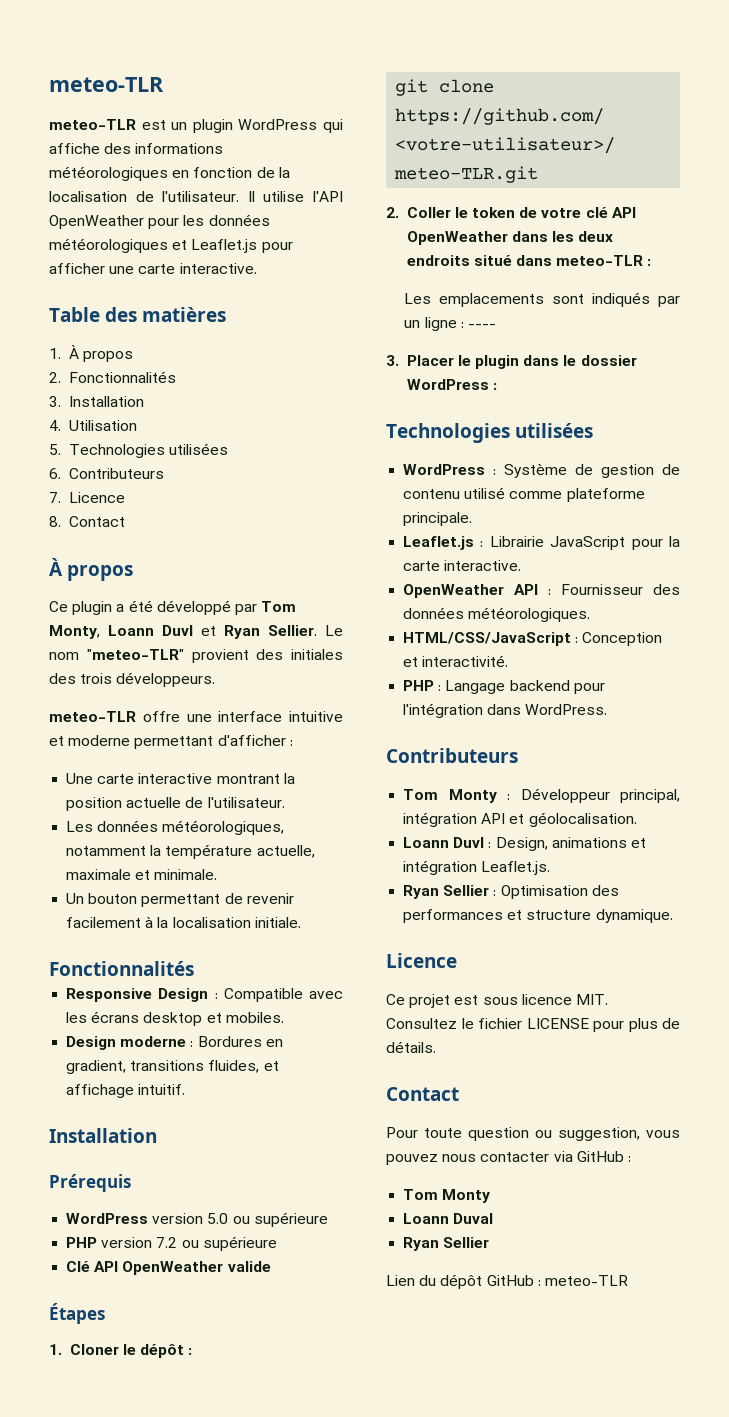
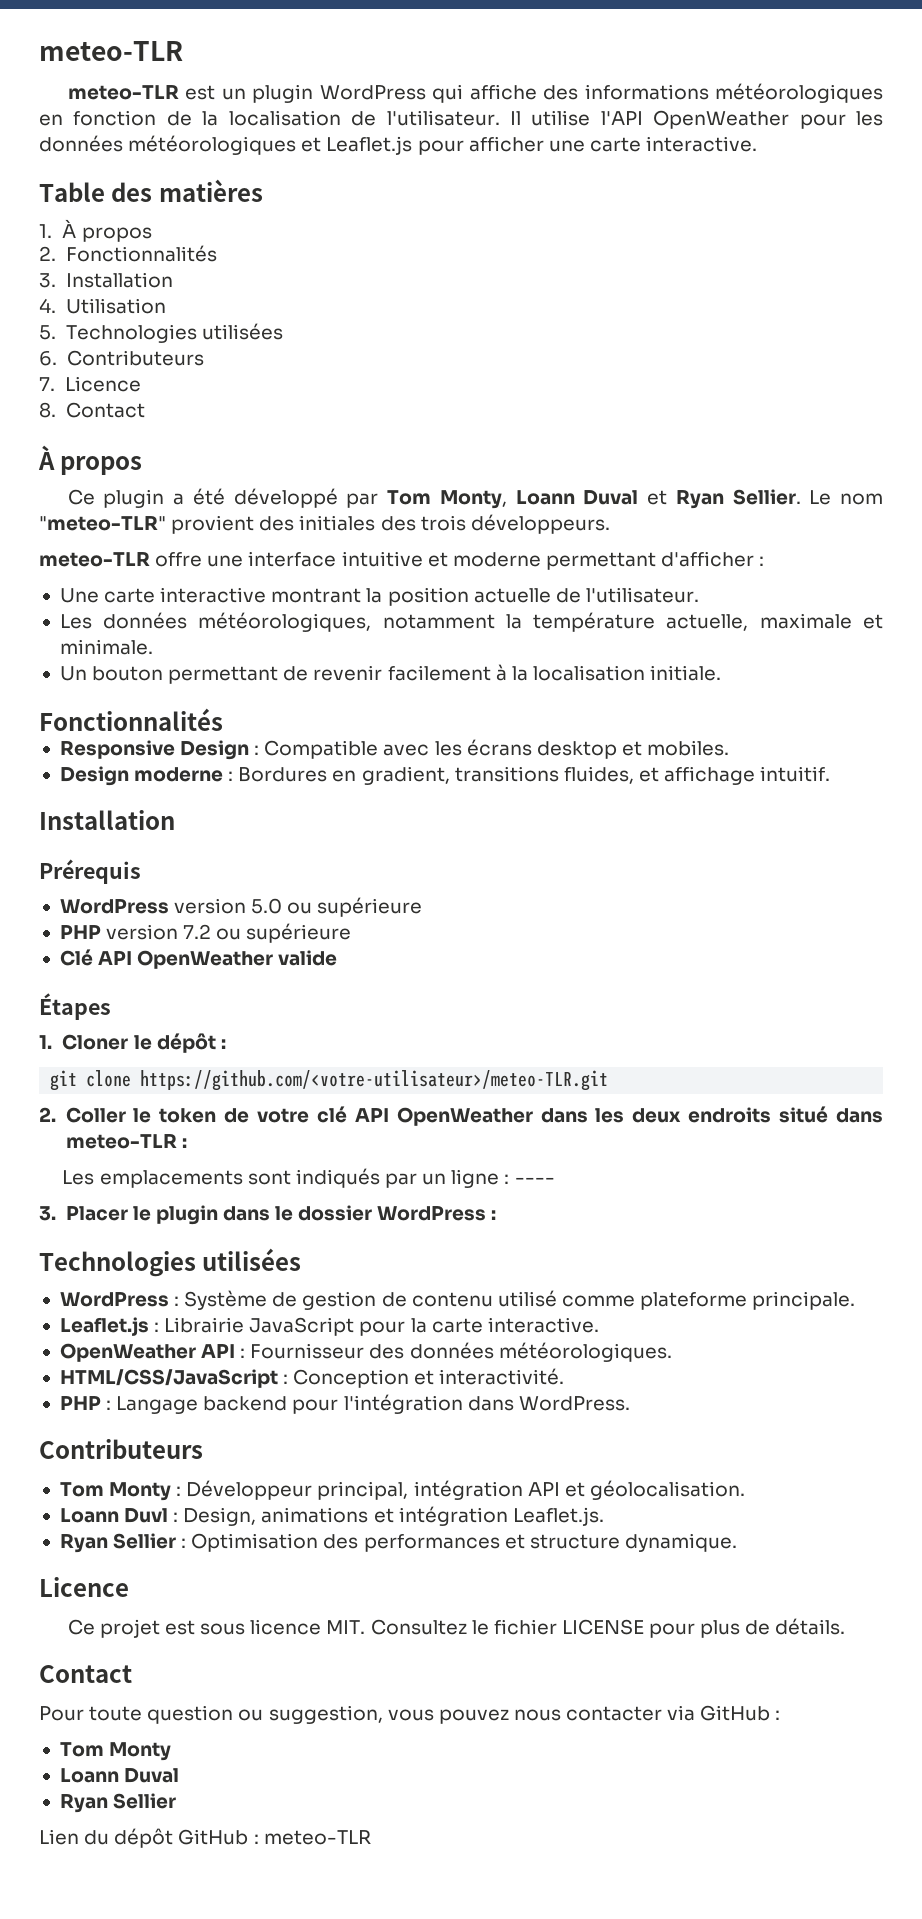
[162,625,193,636] Duvl -> [583,490,639,505] Duval

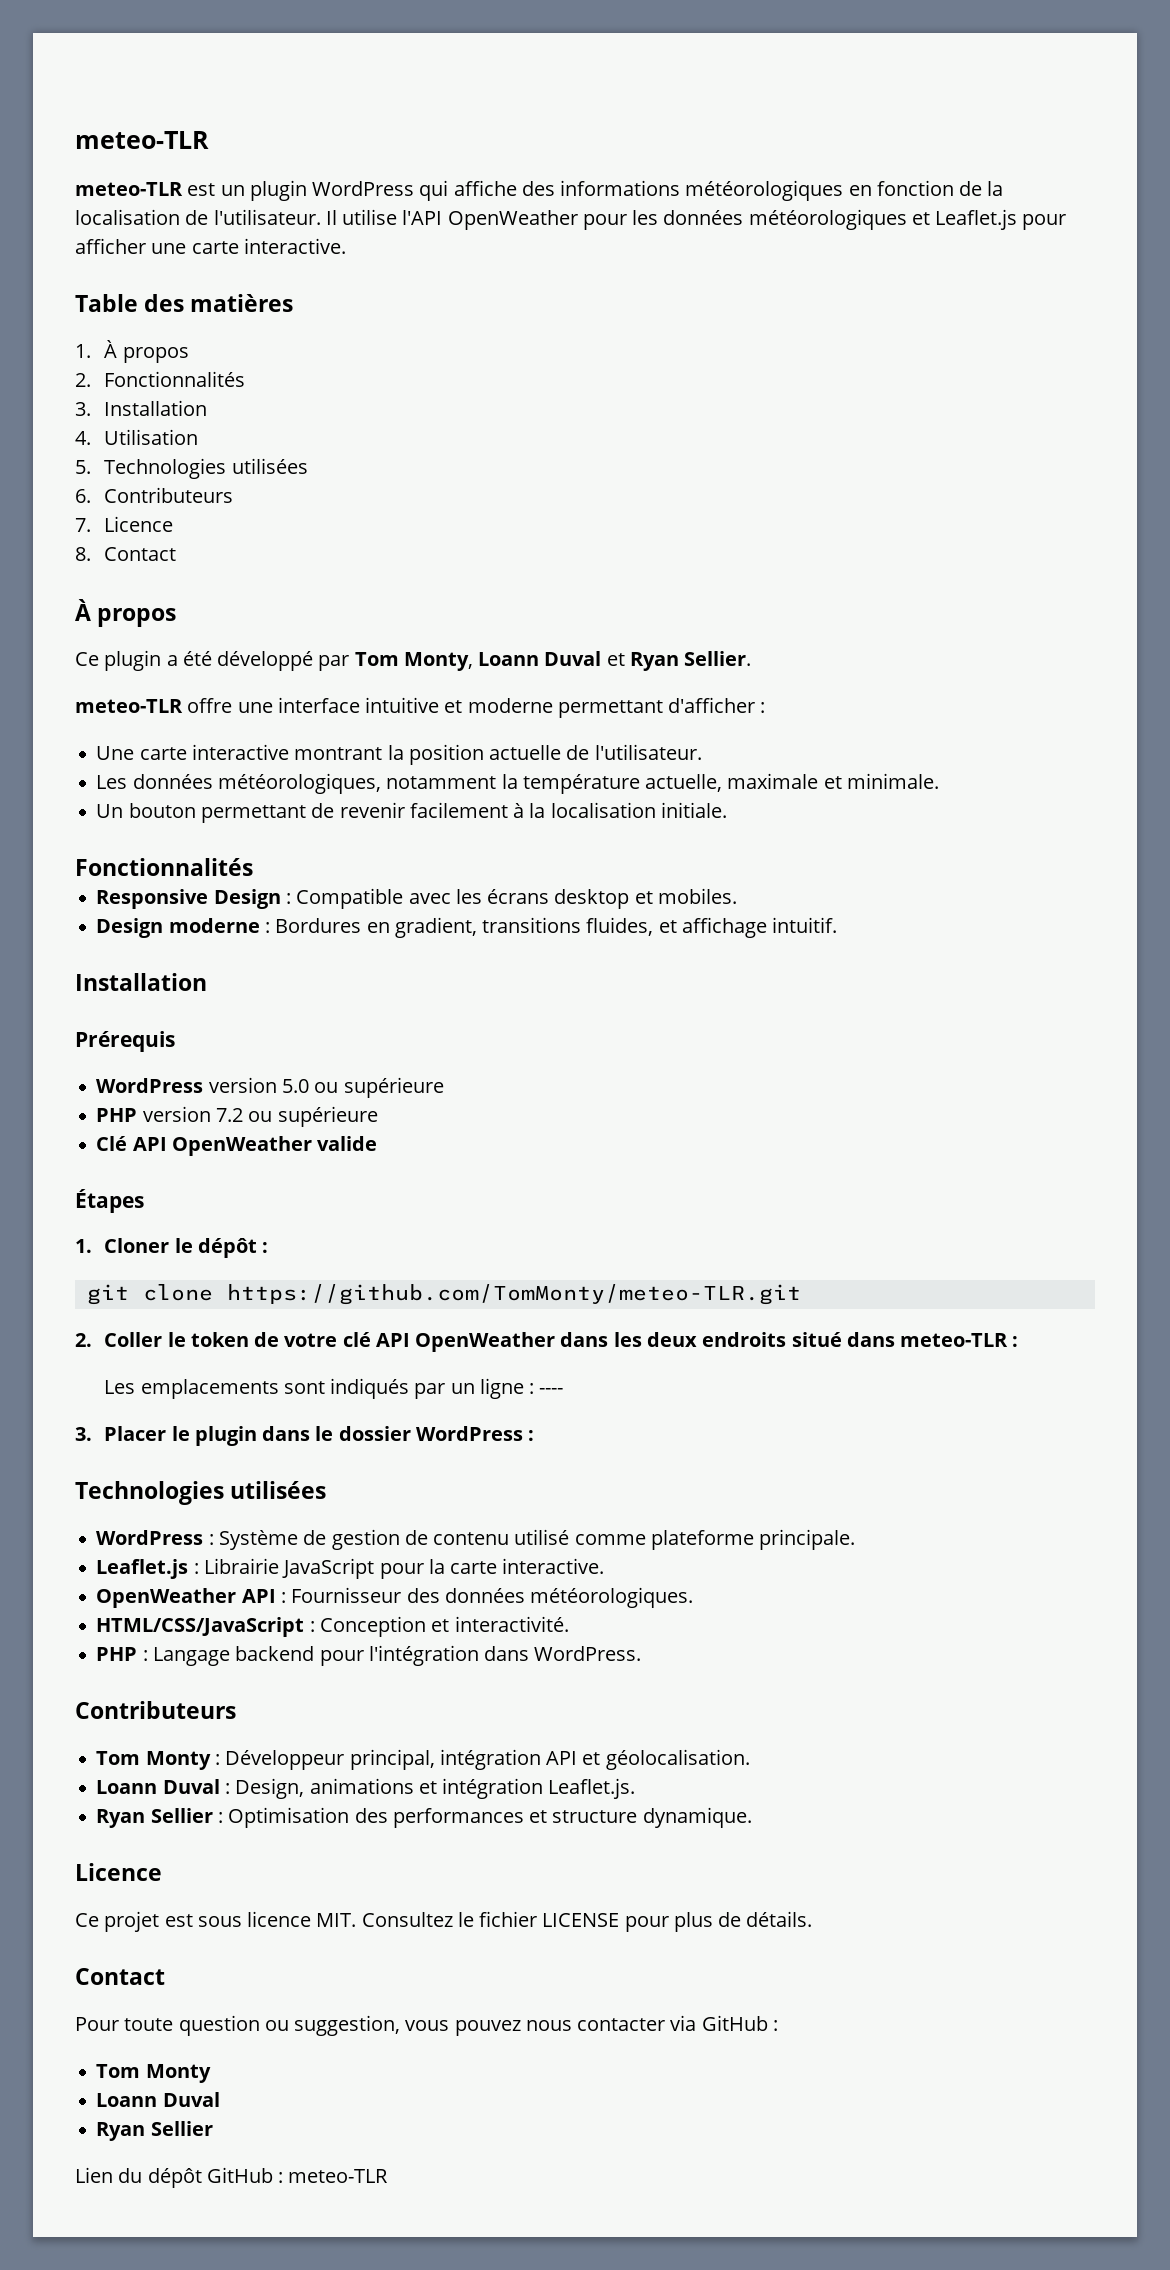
[809,490,884,505] [39,514,610,534] Le nom "meteo-TLR" provient des initiales des trois développeurs. -> (752, 658) none
[140,1070,609,1091] https://github.com/<votre-utilisateur>/meteo-TLR.git -> [226,1284,801,1305] https://github.com/TomMonty/meteo-TLR.git
[124,1508,169,1523] Duvl -> [162,1779,220,1794] Duval

